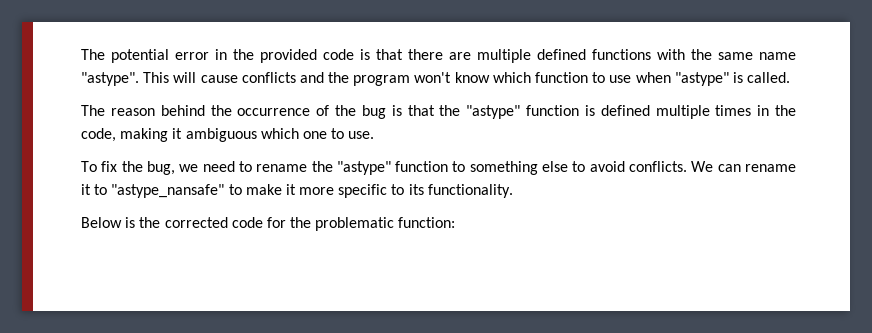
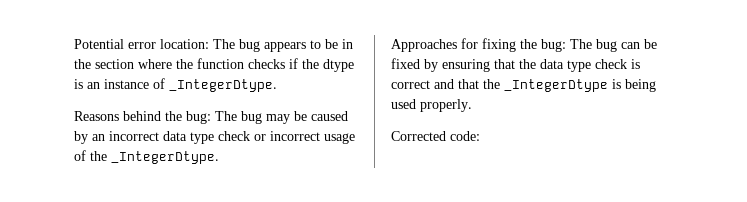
[81,49,796,63] [81,72,791,86] [81,105,797,119] [81,128,375,142] [81,161,796,175] [81,184,513,198] [81,217,456,231] The potential error in the provided code is that there are multiple defined functions with the same name "astype". This will cause conflicts and the program won't know which function to use when "astype" is called. // The reason behind the occurrence of the bug is that the "astype" function is defined multiple times in the code, making it ambiguous which one to use. // To fix the bug, we need to rename the "astype" function to something else to avoid conflicts. We can rename it to "astype_nansafe" to make it more specific to its functionality. // Below is the corrected code for the problematic function: -> [74,39,353,52] [74,58,354,72] [74,78,277,92] [74,111,348,124] [74,131,355,144] [74,150,219,164] [391,38,657,52] [391,58,640,72] [391,79,656,92] [391,99,472,112] [391,131,480,141] Potential error location: The bug appears to be in the section where the function checks if the dtype is an instance of _IntegerDtype. // Reasons behind the bug: The bug may be caused by an incorrect data type check or incorrect usage of the _IntegerDtype. // Approaches for fixing the bug: The bug can be fixed by ensuring that the data type check is correct and that the _IntegerDtype is being used properly. // Corrected code:

